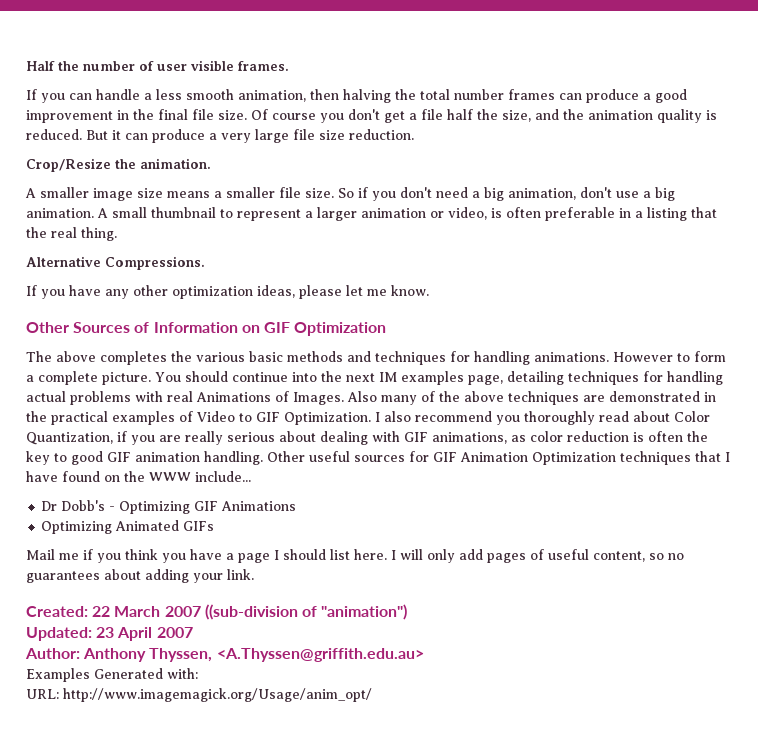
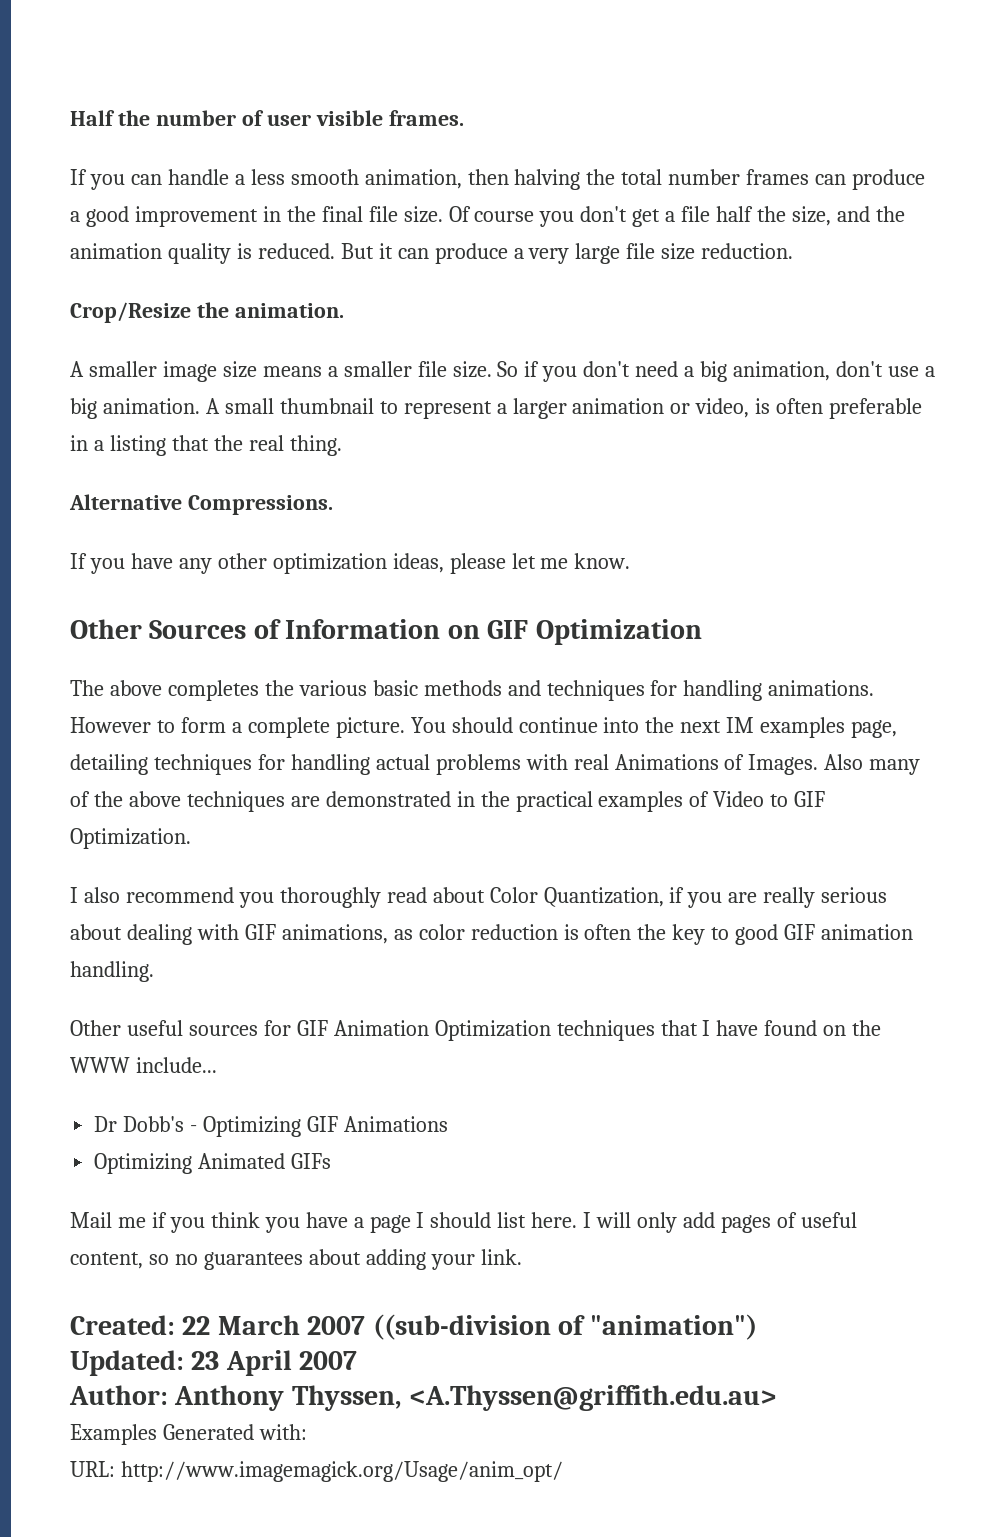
(371, 418) none -> (191, 838) //
(263, 458) none -> (154, 971) //

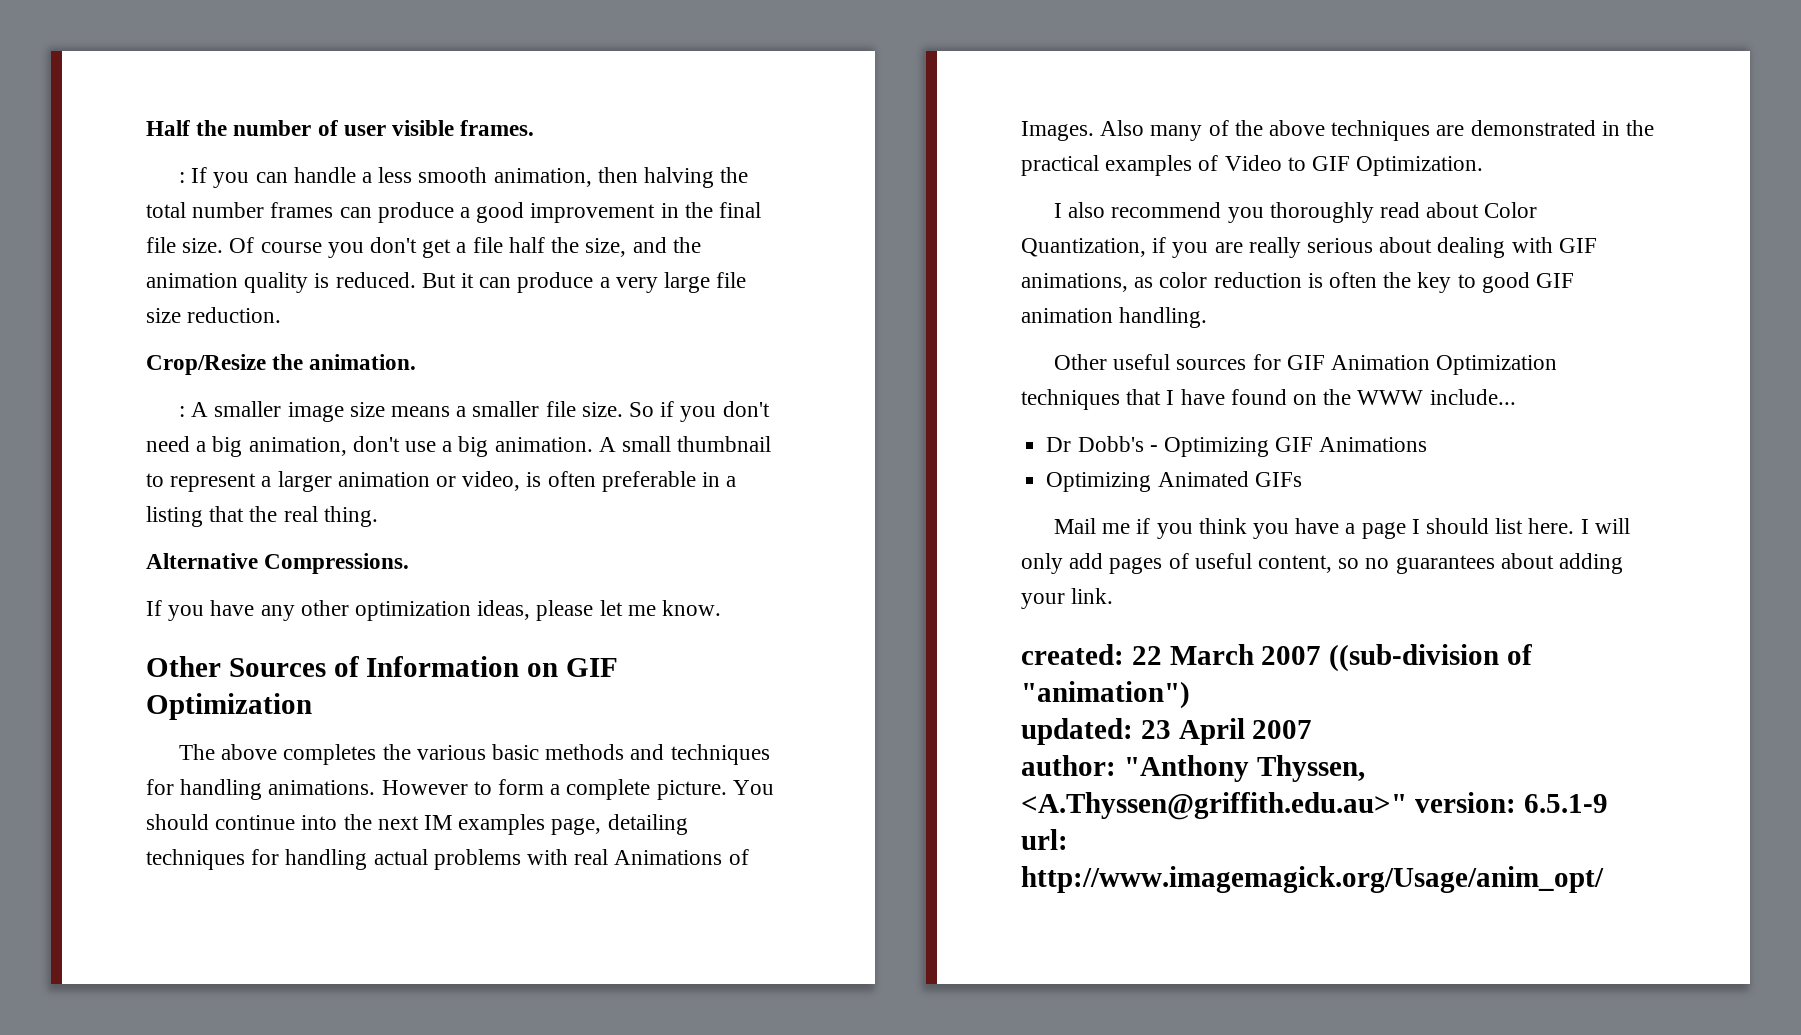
(464, 118) none -> [178,172,185,183] :
(344, 310) none -> [178,406,185,417] :
[70,1315,175,1335] Created: -> [1021,644,1124,665] created:
[70,1350,184,1376] Updated: -> [1021,718,1133,745] updated:
[69,1385,778,1411] [70,1424,307,1445] [70,1461,115,1477] Author: Anthony Thyssen, <A.Thyssen@griffith.edu.au> // Examples Generated with: // URL: -> [1021,755,1365,782] [1021,792,1608,820] [1021,829,1068,850] author: "Anthony Thyssen, <A.Thyssen@griffith.edu.au>" version: 6.5.1-9 url:

